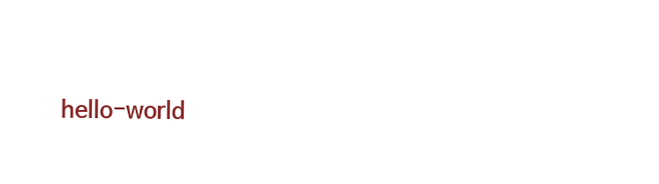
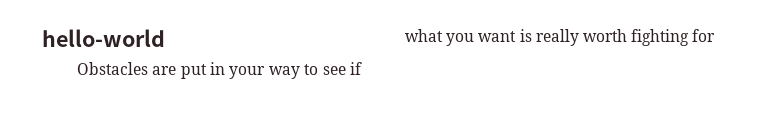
(186, 109) none -> [76,62,362,79] [405,29,716,46] // Obstacles are put in your way to see if what you want is really worth fighting for

